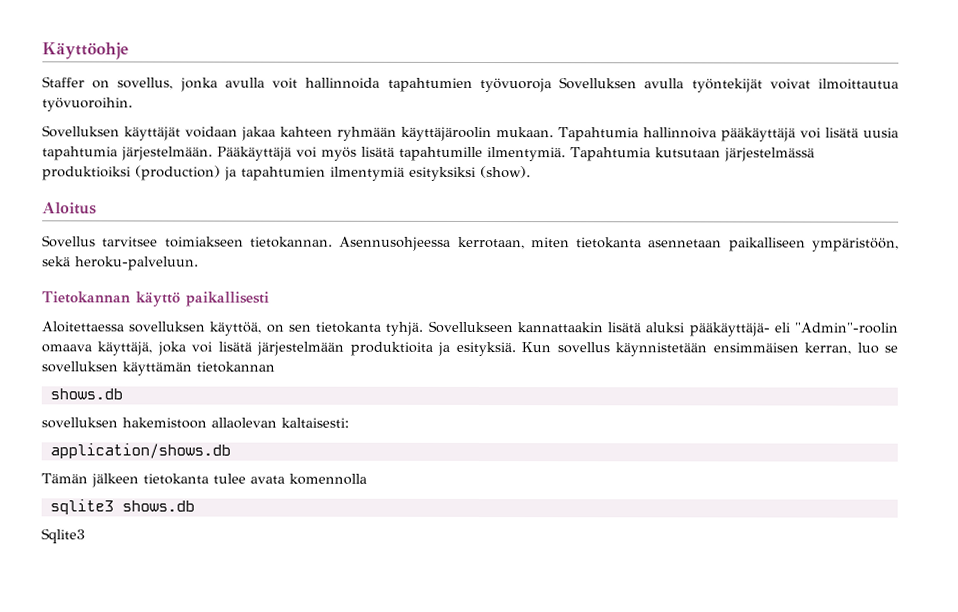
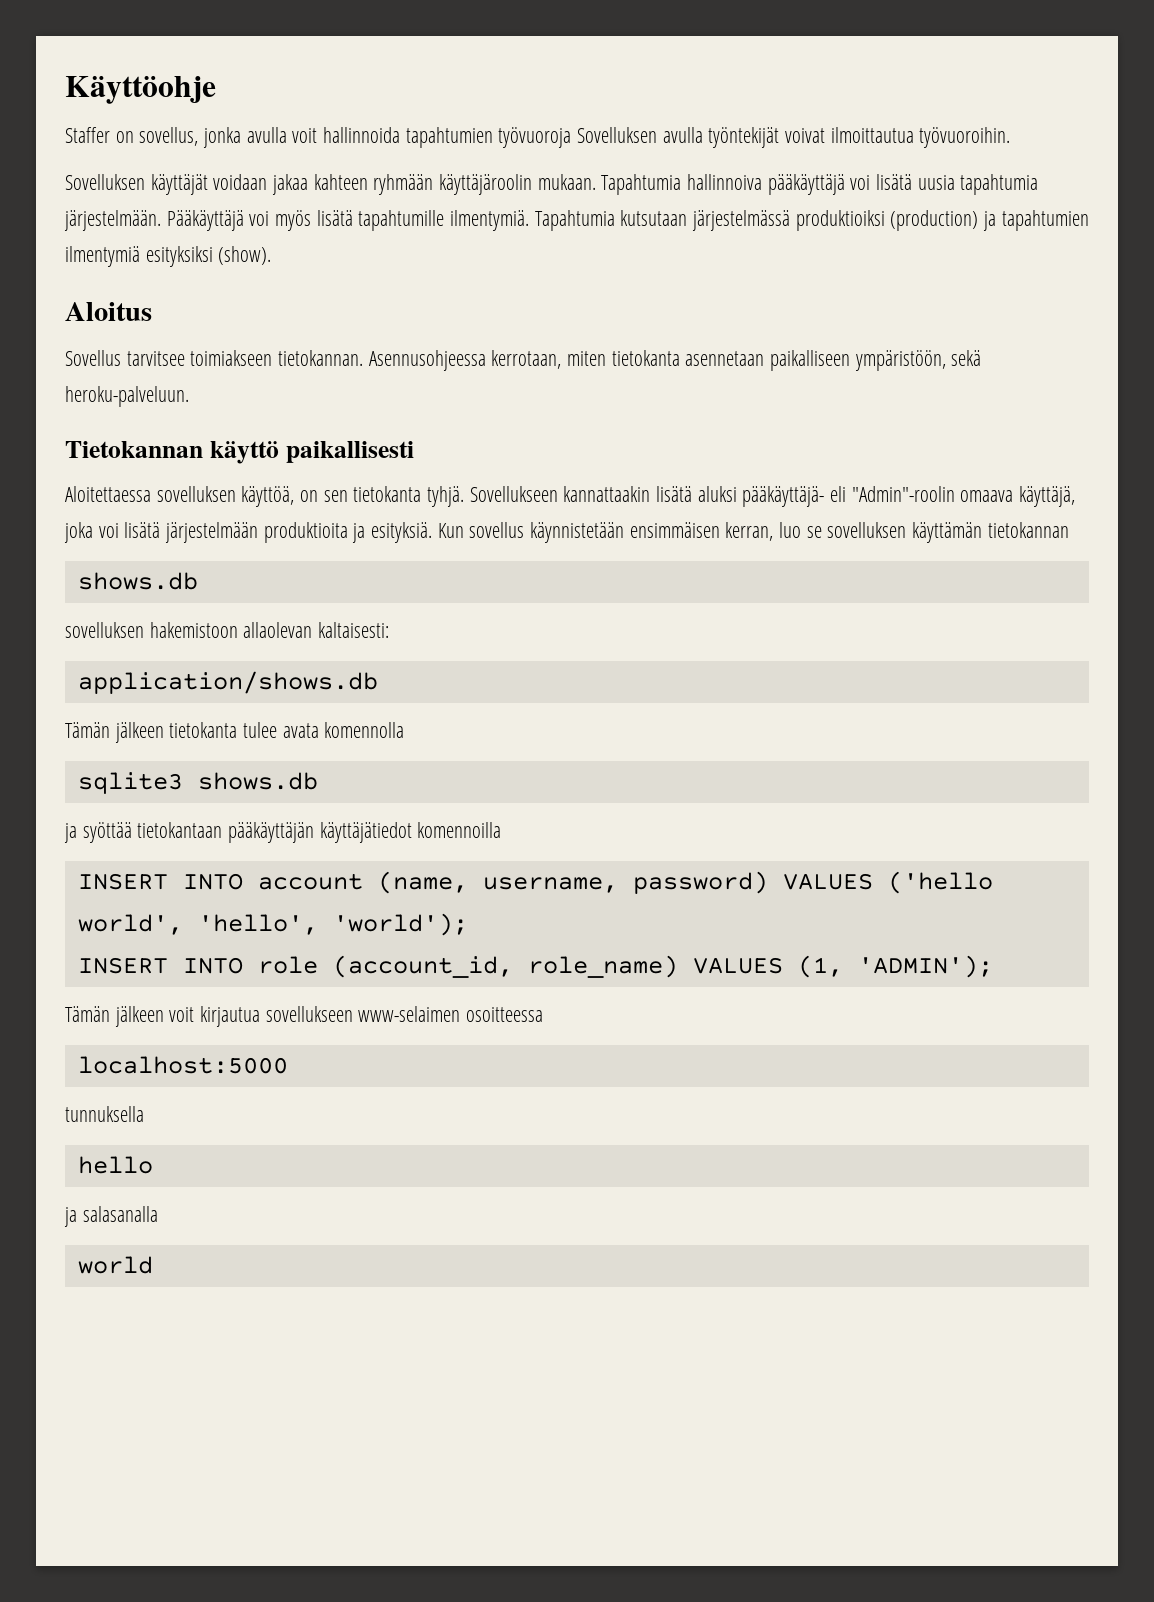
[41,528,85,544] Sqlite3 -> [64,822,502,843] [77,871,993,894] [77,913,468,936] [77,955,993,978] [65,1006,544,1027] [77,1056,288,1074] [65,1106,144,1122] [77,1156,153,1174] [64,1206,158,1227] [77,1256,153,1274] ja syöttää tietokantaan pääkäyttäjän käyttäjätiedot komennoilla // INSERT INTO account (name, username, password) VALUES ('hello world', 'hello', 'world'); // INSERT INTO role (account_id, role_name) VALUES (1, 'ADMIN'); // Tämän jälkeen voit kirjautua sovellukseen www-selaimen osoitteessa // localhost:5000 // tunnuksella // hello // ja salasanalla // world

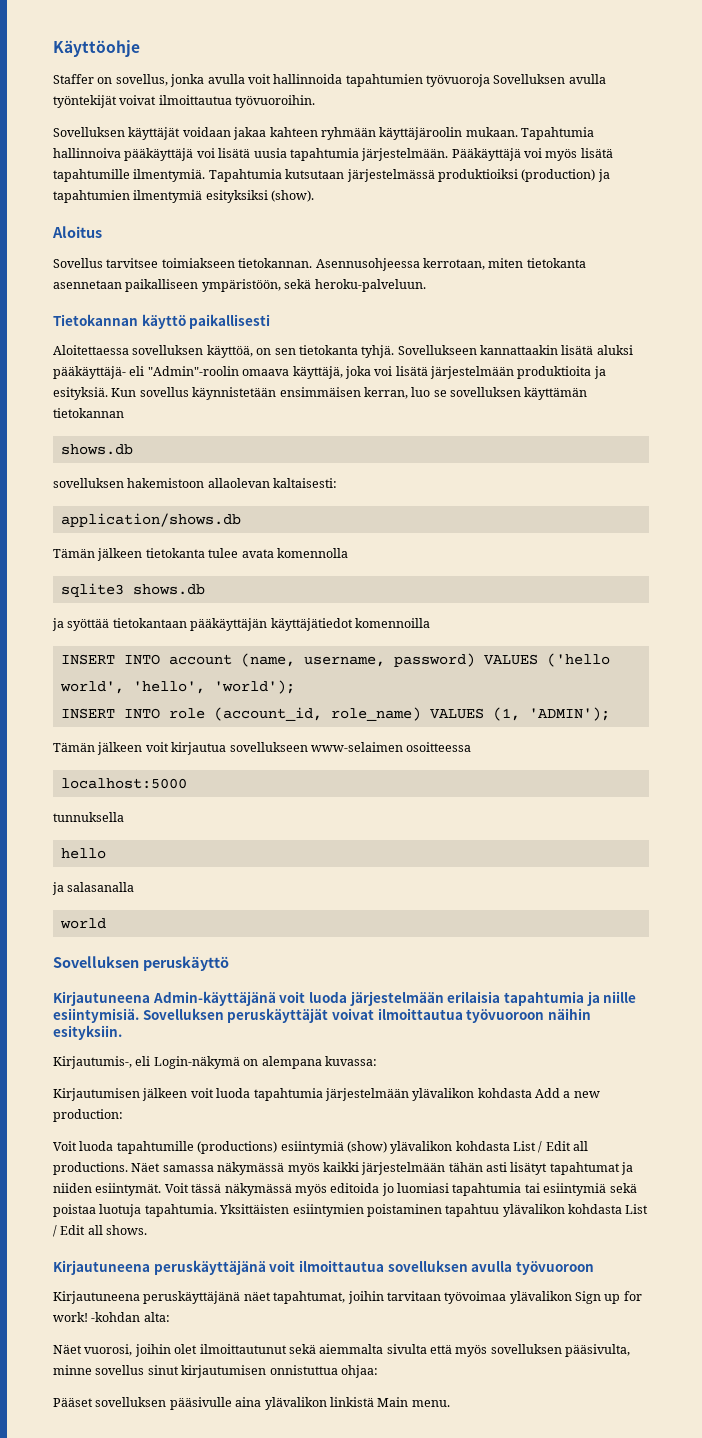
(153, 1265) none -> [53,956,229,971] [53,991,637,1006] [53,1008,591,1023] [53,1025,122,1040] [53,1056,377,1069] [53,1088,600,1101] [53,1109,123,1122] [53,1141,589,1154] [53,1162,634,1175] [53,1183,637,1196] [53,1204,649,1217] [53,1225,148,1237] [53,1260,594,1275] [53,1291,642,1304] [53,1312,170,1322] [53,1344,631,1357] [53,1365,378,1378] [53,1397,450,1410] // Sovelluksen peruskäyttö // Kirjautuneena Admin-käyttäjänä voit luoda järjestelmään erilaisia tapahtumia ja niille esiintymisiä. Sovelluksen peruskäyttäjät voivat ilmoittautua työvuoroon näihin esityksiin. // Kirjautumis-, eli Login-näkymä on alempana kuvassa: // Kirjautumisen jälkeen voit luoda tapahtumia järjestelmään ylävalikon kohdasta Add a new production: // Voit luoda tapahtumille (productions) esiintymiä (show) ylävalikon kohdasta List / Edit all productions. Näet samassa näkymässä myös kaikki järjestelmään tähän asti lisätyt tapahtumat ja niiden esiintymät. Voit tässä näkymässä myös editoida jo luomiasi tapahtumia tai esiintymiä sekä poistaa luotuja tapahtumia. Yksittäisten esiintymien poistaminen tapahtuu ylävalikon kohdasta List / Edit all shows. // Kirjautuneena peruskäyttäjänä voit ilmoittautua sovelluksen avulla työvuoroon // Kirjautuneena peruskäyttäjänä näet tapahtumat, joihin tarvitaan työvoimaa ylävalikon Sign up for work! -kohdan alta: // Näet vuorosi, joihin olet ilmoittautunut sekä aiemmalta sivulta että myös sovelluksen pääsivulta, minne sovellus sinut kirjautumisen onnistuttua ohjaa: // Pääset sovelluksen pääsivulle aina ylävalikon linkistä Main menu.

